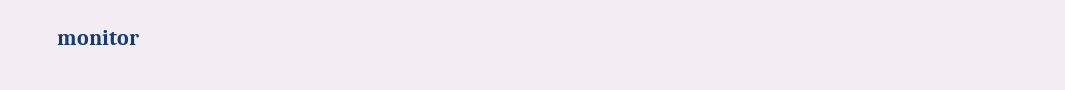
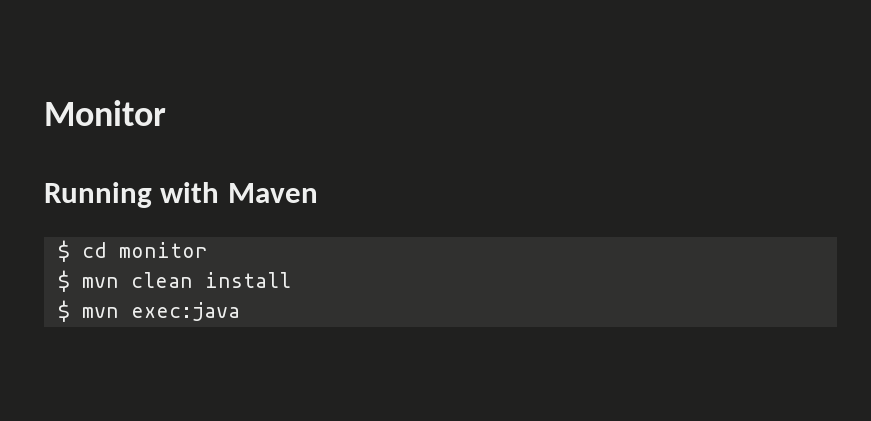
[57,30,139,45] monitor -> [44,100,166,126] [44,182,318,208] [57,240,208,262] [57,270,291,292] [57,300,240,322] Monitor // Running with Maven // $ cd monitor // $ mvn clean install // $ mvn exec:java

